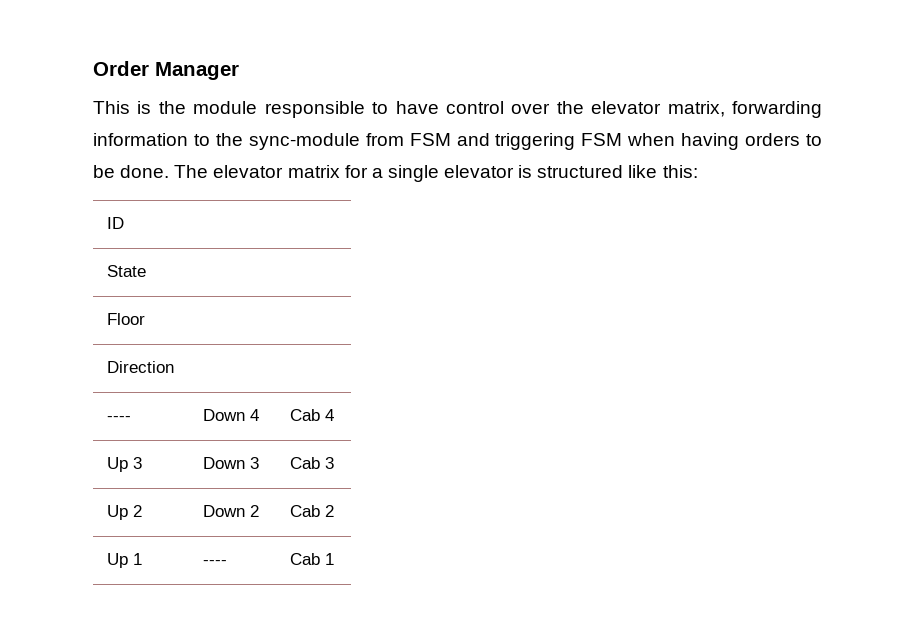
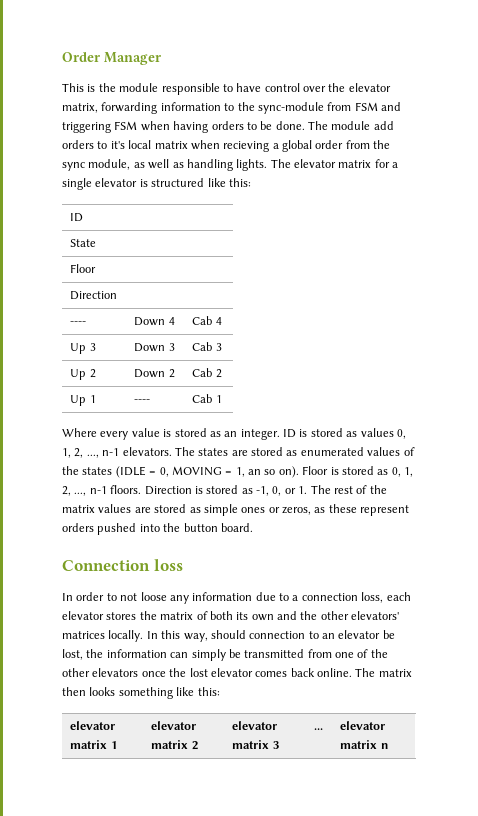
(209, 171) none -> [331,121,394,130] [62,140,391,152] [62,159,291,171] module add orders to it's local matrix when recieving a global order from the sync module, as well as handling lights. The
(335, 559) none -> [62,428,406,440] [62,447,415,458] [62,466,413,478] [62,485,387,496] [62,504,410,516] [62,523,253,535] [62,559,183,571] [62,592,411,604] [62,611,400,621] [62,630,395,642] [62,649,388,661] [62,668,412,677] [62,687,220,699] [70,721,116,730] [70,740,117,749] [151,721,197,730] [151,740,198,750] [232,721,278,730] [232,740,279,749] [314,728,324,730] [340,721,386,730] [340,740,389,749] // Where every value is stored as an integer. ID is stored as values 0, 1, 2, ..., n-1 elevators. The states are stored as enumerated values of the states (IDLE = 0, MOVING = 1, an so on). Floor is stored as 0, 1, 2, ..., n-1 floors. Direction is stored as -1, 0, or 1. The rest of the matrix values are stored as simple ones or zeros, as these represent orders pushed into the button board. // Connection loss // In order to not loose any information due to a connection loss, each elevator stores the matrix of both its own and the other elevators' matrices locally. In this way, should connection to an elevator be lost, the information can simply be transmitted from one of the other elevators once the lost elevator comes back online. The matrix then looks something like this: // elevator matrix 1 | elevator matrix 2 | elevator matrix 3 | ... | elevator matrix n

